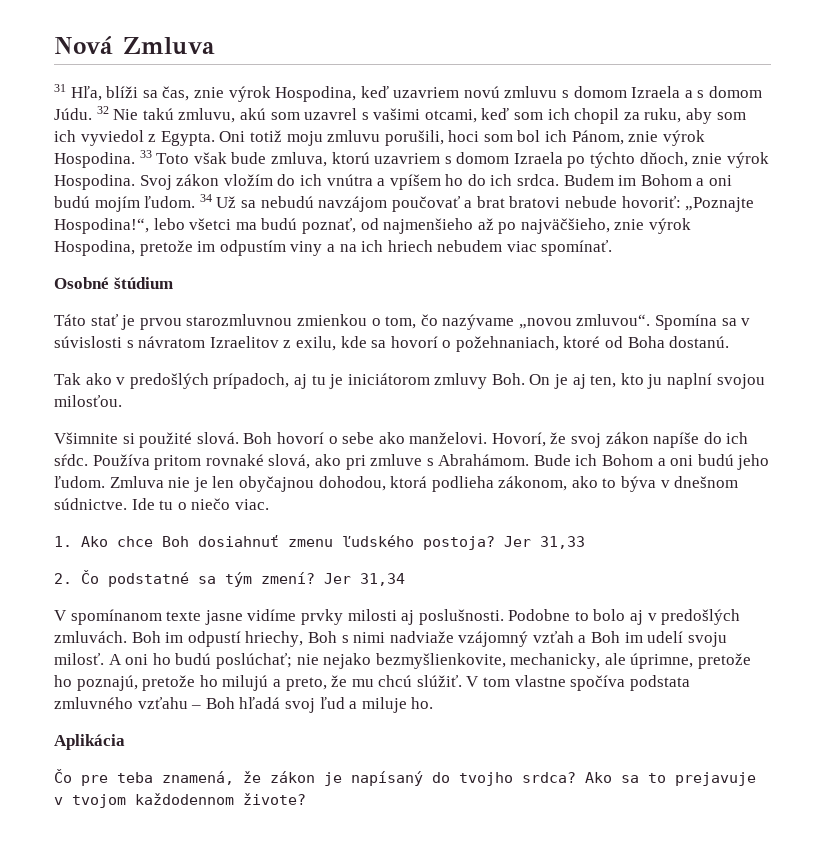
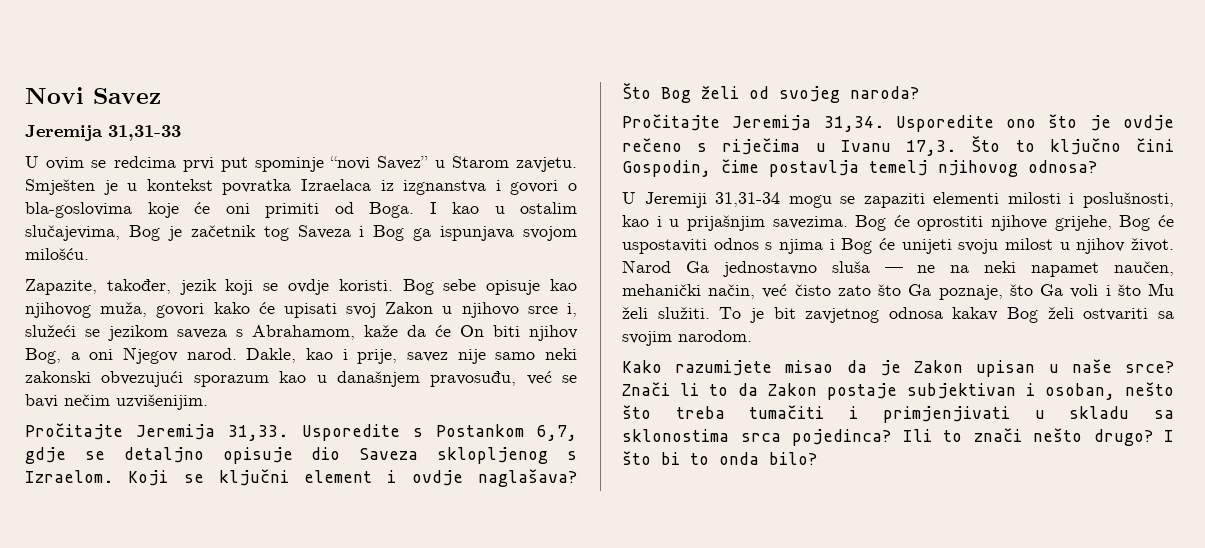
[54,36,215,55] [54,84,763,102] [54,106,746,124] [54,130,705,146] [54,150,769,168] [54,174,733,190] [54,194,755,212] [54,218,692,234] [54,240,613,256] [54,277,173,289] [54,314,751,330] [54,336,730,352] [54,373,765,389] [54,395,122,407] [54,432,749,448] [54,454,770,470] [54,476,739,492] [54,498,269,510] [54,535,585,550] [54,570,405,587] [54,609,741,625] [54,631,727,647] [54,653,752,669] [54,675,690,691] [54,697,434,713] [54,734,125,750] [54,769,756,786] [54,793,306,808] Nová Zmluva // 31 Hľa, blíži sa čas, znie výrok Hospodina, keď uzavriem novú zmluvu s domom Izraela a s domom Júdu. 32 Nie takú zmluvu, akú som uzavrel s vašimi otcami, keď som ich chopil za ruku, aby som ich vyviedol z Egypta. Oni totiž moju zmluvu porušili, hoci som bol ich Pánom, znie výrok Hospodina. 33 Toto však bude zmluva, ktorú uzavriem s domom Izraela po týchto dňoch, znie výrok Hospodina. Svoj zákon vložím do ich vnútra a vpíšem ho do ich srdca. Budem im Bohom a oni budú mojím ľudom. 34 Už sa nebudú navzájom poučovať a brat bratovi nebude hovoriť: „Poznajte Hospodina!“, lebo všetci ma budú poznať, od najmenšieho až po najväčšieho, znie výrok Hospodina, pretože im odpustím viny a na ich hriech nebudem viac spomínať. // Osobné štúdium // Táto stať je prvou starozmluvnou zmienkou o tom, čo nazývame „novou zmluvou“. Spomína sa v súvislosti s návratom Izraelitov z exilu, kde sa hovorí o požehnaniach, ktoré od Boha dostanú. // Tak ako v predošlých prípadoch, aj tu je iniciátorom zmluvy Boh. On je aj ten, kto ju naplní svojou milosťou. // Všimnite si použité slová. Boh hovorí o sebe ako manželovi. Hovorí, že svoj zákon napíše do ich sŕdc. Používa pritom rovnaké slová, ako pri zmluve s Abrahámom. Bude ich Bohom a oni budú jeho ľudom. Zmluva nie je len obyčajnou dohodou, ktorá podlieha zákonom, ako to býva v dnešnom súdnictve. Ide tu o niečo viac. // 1. Ako chce Boh dosiahnuť zmenu ľudského postoja? Jer 31,33 // 2. Čo podstatné sa tým zmení? Jer 31,34 // V spomínanom texte jasne vidíme prvky milosti aj poslušnosti. Podobne to bolo aj v predošlých zmluvách. Boh im odpustí hriechy, Boh s nimi nadviaže vzájomný vzťah a Boh im udelí svoju milosť. A oni ho budú poslúchať; nie nejako bezmyšlienkovite, mechanicky, ale úprimne, pretože ho poznajú, pretože ho milujú a preto, že mu chcú slúžiť. V tom vlastne spočíva podstata zmluvného vzťahu – Boh hľadá svoj ľud a miluje ho. // Aplikácia // Čo pre teba znamená, že zákon je napísaný do tvojho srdca? Ako sa to prejavuje v tvojom každodennom živote? -> [25,87,161,104] [25,125,181,141] [25,156,577,172] [25,179,578,195] [25,202,577,218] [25,225,577,241] [25,248,89,260] [25,279,577,295] [25,302,577,318] [25,325,578,341] [25,347,578,364] [25,371,577,387] [25,394,208,410] [25,423,578,441] [25,447,577,464] [25,469,577,487] [622,83,919,103] [622,114,1174,132] [622,136,1174,156] [622,159,1097,177] [622,192,1174,208] [622,215,1174,231] [622,238,1174,254] [622,260,1174,277] [622,283,1174,300] [622,307,1174,323] [622,330,752,346] [622,359,1174,377] [622,382,1174,400] [622,405,1174,423] [622,428,1174,446] [622,451,817,465] Novi Savez // Jeremija 31,31-33 // U ovim se redcima prvi put spominje “novi Savez” u Starom zavjetu. Smješten je u kontekst povratka Izraelaca iz izgnanstva i govori o bla-goslovima koje će oni primiti od Boga. I kao u ostalim slučajevima, Bog je začetnik tog Saveza i Bog ga ispunjava svojom milošću. // Zapazite, također, jezik koji se ovdje koristi. Bog sebe opisuje kao njihovog muža, govori kako će upisati svoj Zakon u njihovo srce i, služeći se jezikom saveza s Abrahamom, kaže da će On biti njihov Bog, a oni Njegov narod. Dakle, kao i prije, savez nije samo neki zakonski obvezujući sporazum kao u današnjem pravosuđu, već se bavi nečim uzvišenijim. // Pročitajte Jeremija 31,33. Usporedite s Postankom 6,7, gdje se detaljno opisuje dio Saveza sklopljenog s Izraelom. Koji se ključni element i ovdje naglašava? Što Bog želi od svojeg naroda? // Pročitajte Jeremija 31,34. Usporedite ono što je ovdje rečeno s riječima u Ivanu 17,3. Što to ključno čini Gospodin, čime postavlja temelj njihovog odnosa? // U Jeremiji 31,31-34 mogu se zapaziti elementi milosti i poslušnosti, kao i u prijašnjim savezima. Bog će oprostiti njihove grijehe, Bog će uspostaviti odnos s njima i Bog će unijeti svoju milost u njihov život. Narod Ga jednostavno sluša — ne na neki napamet naučen, mehanički način, već čisto zato što Ga poznaje, što Ga voli i što Mu želi služiti. To je bit zavjetnog odnosa kakav Bog želi ostvariti sa svojim narodom. // Kako razumijete misao da je Zakon upisan u naše srce? Znači li to da Zakon postaje subjektivan i osoban, nešto što treba tumačiti i primjenjivati u skladu sa sklonostima srca pojedinca? Ili to znači nešto drugo? I što bi to onda bilo?

